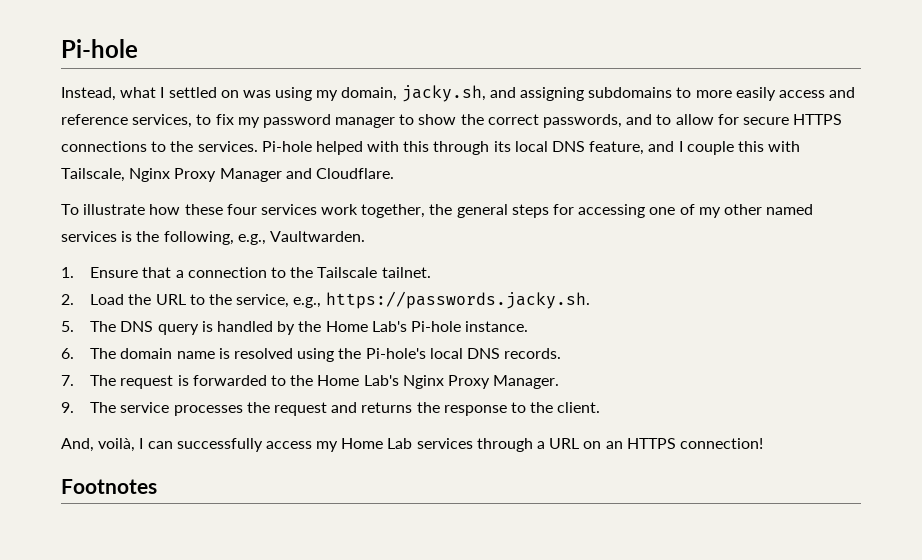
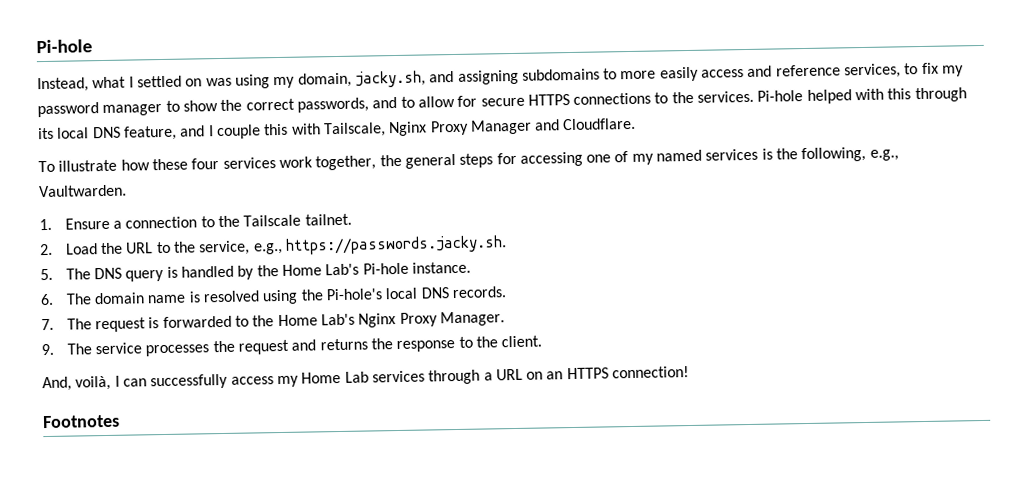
[723,204,762,215] other -> (654, 159) none
[142,267,172,278] that -> (110, 223) none

